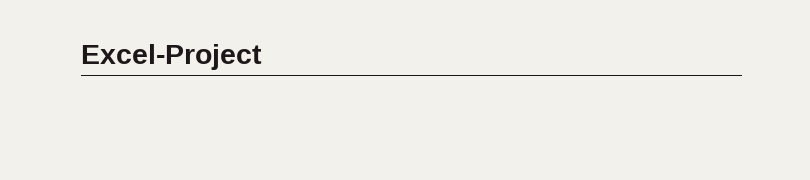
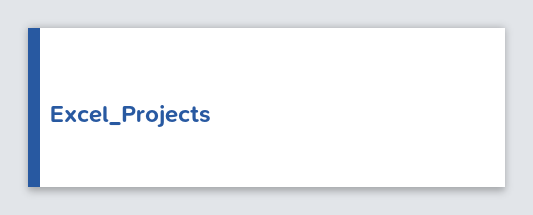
[81,44,262,70] Excel-Project -> [50,105,211,128] Excel_Projects

